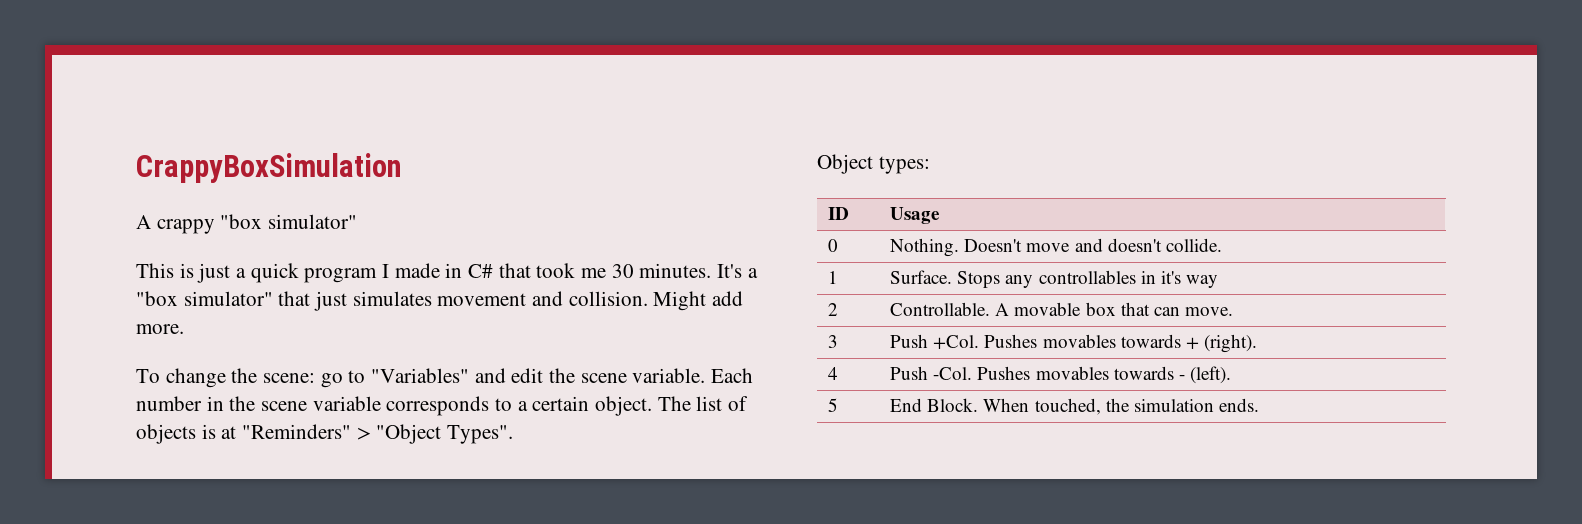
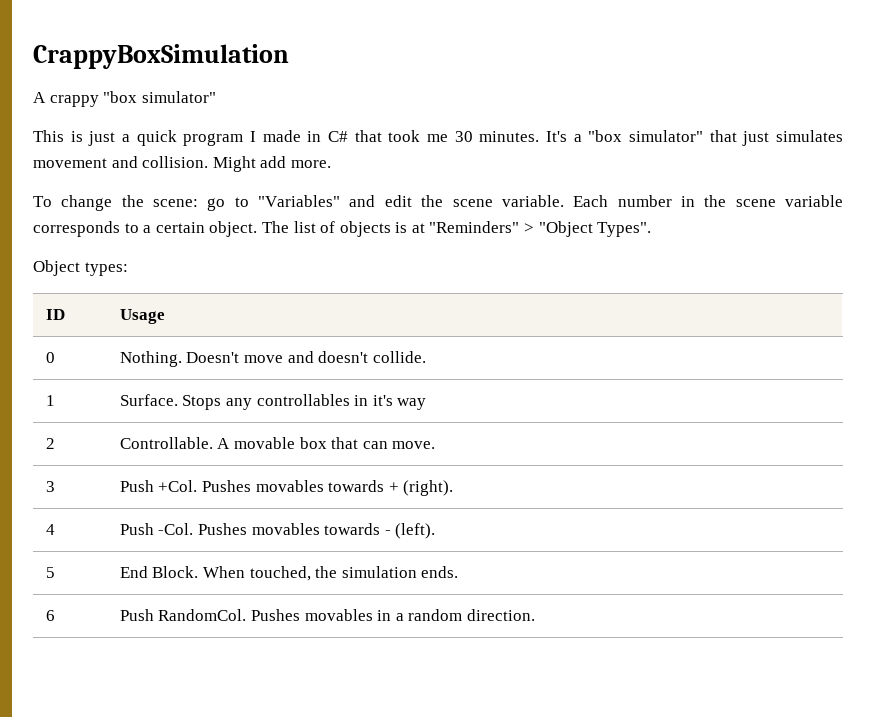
(1259, 405) none -> [45,610,55,621] [119,609,535,621] // 6 | Push RandomCol. Pushes movables in a random direction.

